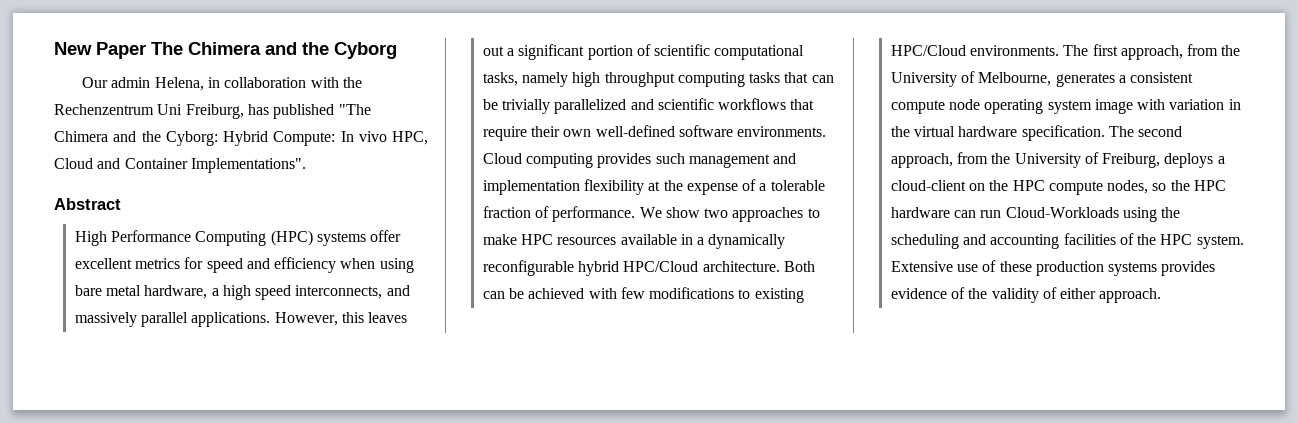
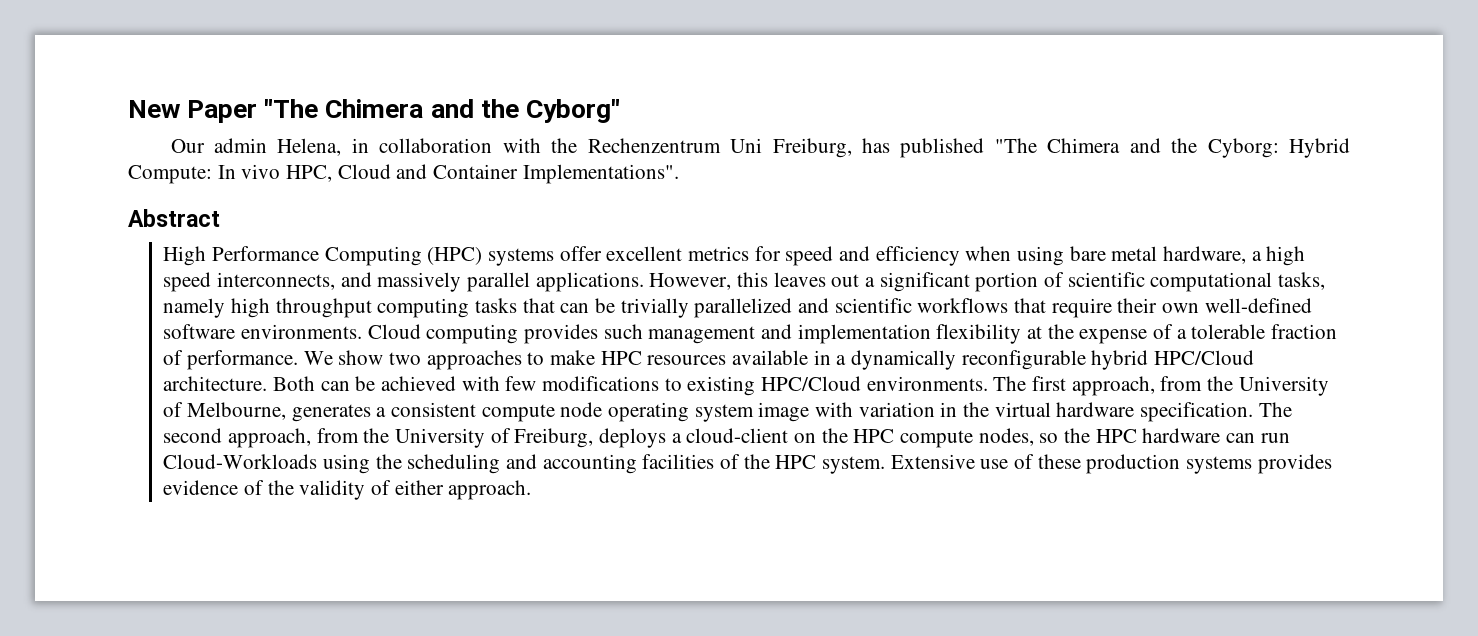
[151,42,397,59] The Chimera and the Cyborg -> [264,99,620,123] "The Chimera and the Cyborg"

